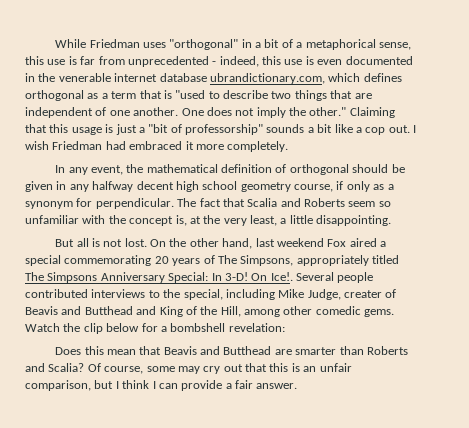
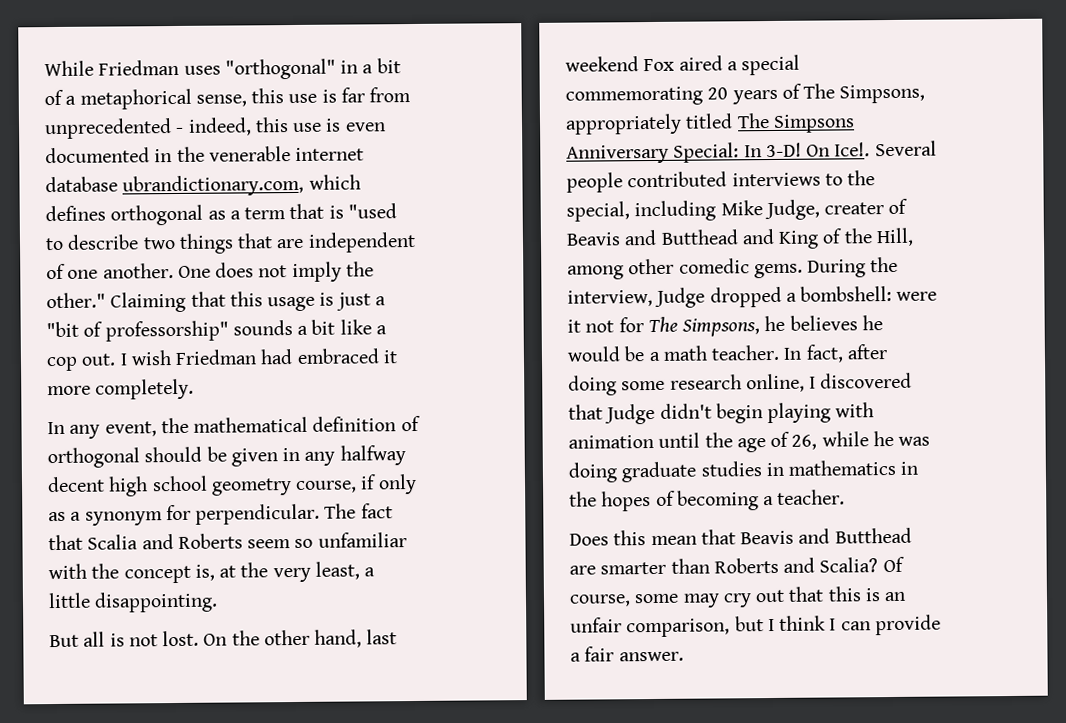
[25,323,285,334] Watch the clip below for a bombshell revelation: -> [807,256,899,278] [567,285,938,308] [567,315,883,337] [567,344,887,363] [568,372,913,396] [568,402,875,425] [568,430,931,453] [568,459,919,483] [569,489,846,512] During the interview, Judge dropped a bombshell: were it not for The Simpsons, he believes he would be a math teacher. In fact, after doing some research online, I discovered that Judge didn't begin playing with animation until the age of 26, while he was doing graduate studies in mathematics in the hopes of becoming a teacher.

